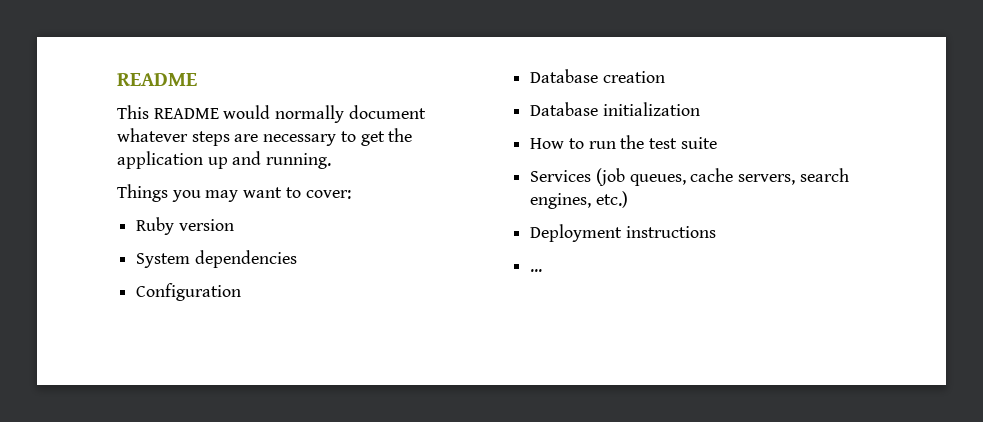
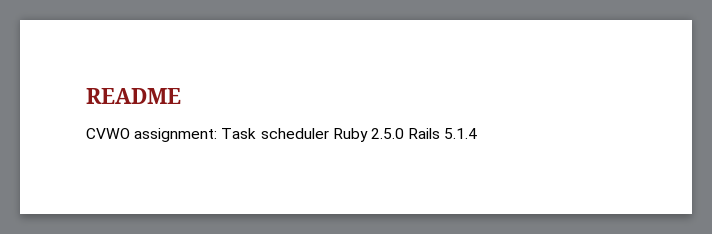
[117,105,426,123] [117,128,413,146] [117,151,332,169] [117,184,351,202] [136,217,234,235] [136,250,297,268] [136,283,242,301] [530,69,665,83] [530,102,700,116] [530,135,717,149] [530,168,849,186] [530,191,628,209] [530,224,716,242] [530,269,543,272] This README would normally document whatever steps are necessary to get the application up and running. // Things you may want to cover: // Ruby version // System dependencies // Configuration // Database creation // Database initialization // How to run the test suite // Services (job queues, cache servers, search engines, etc.) // Deployment instructions // ... -> [86,128,478,142] CVWO assignment: Task scheduler Ruby 2.5.0 Rails 5.1.4

